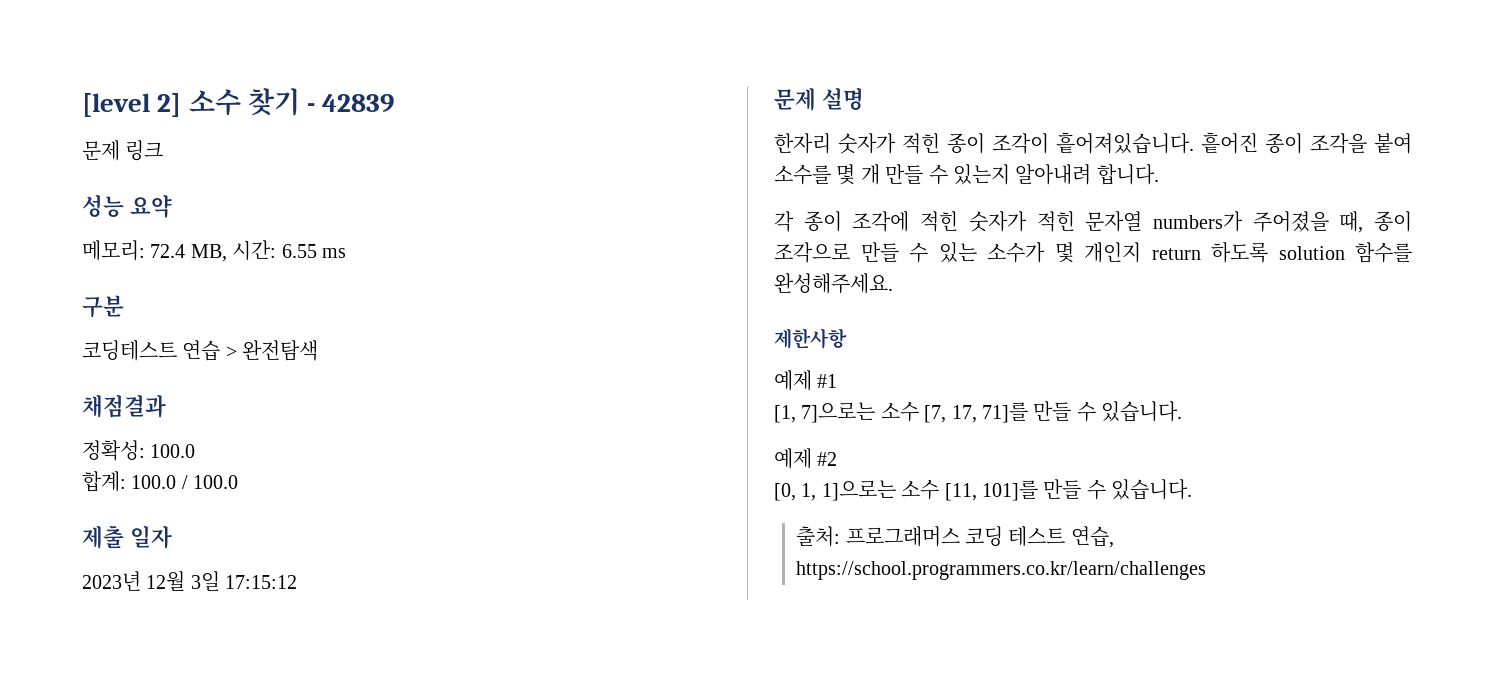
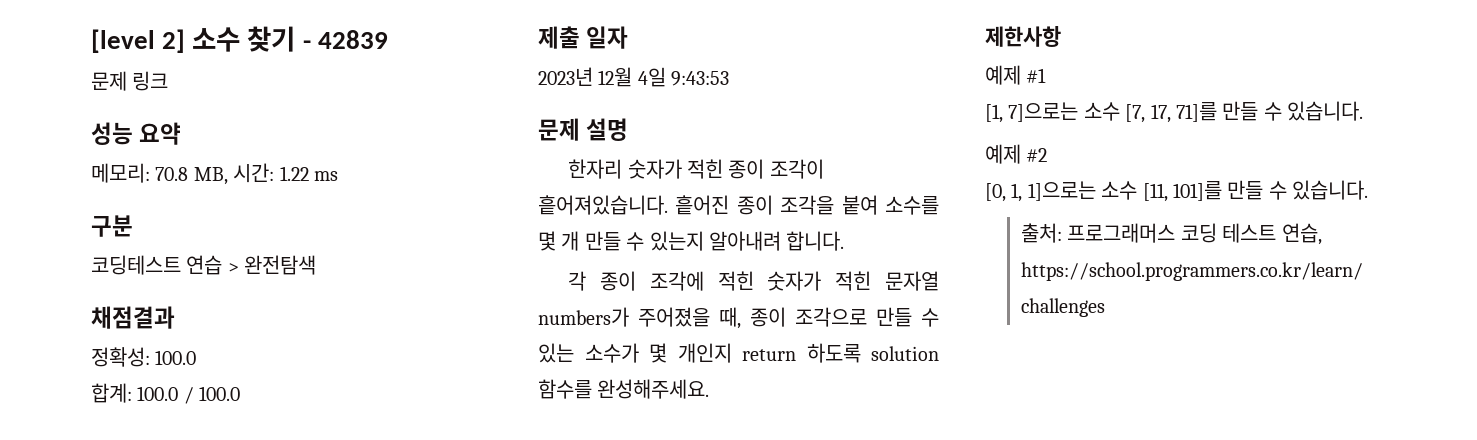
[150,244,186,258] 72.4 -> [155,167,189,181] 70.8
[281,244,317,258] 6.55 -> [279,166,309,181] 1.22
[190,571,298,591] 3일 17:15:12 -> [637,67,730,87] 4일 9:43:53

